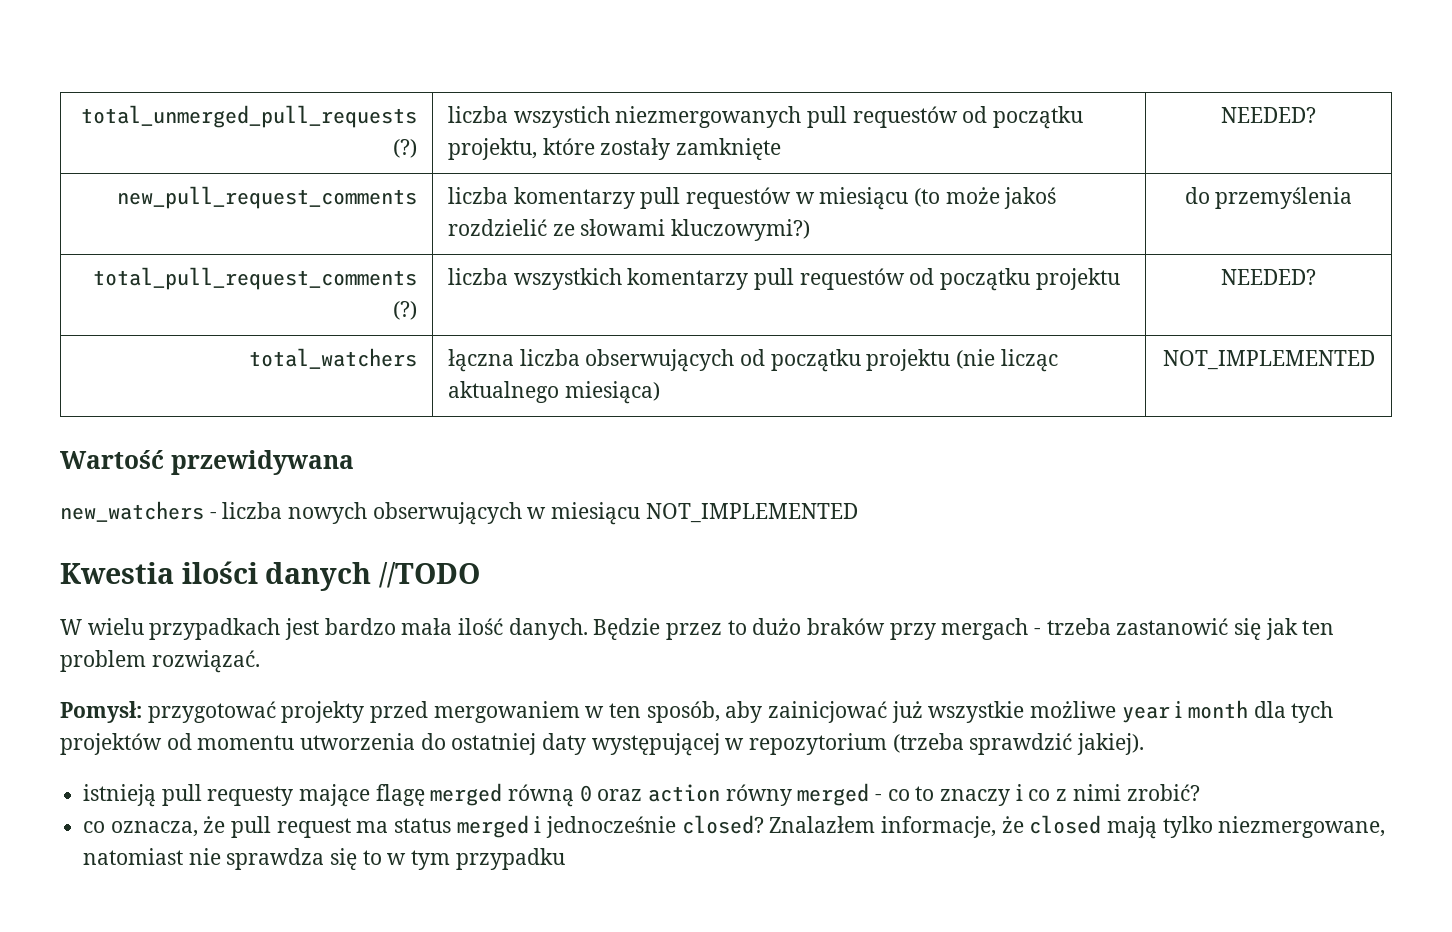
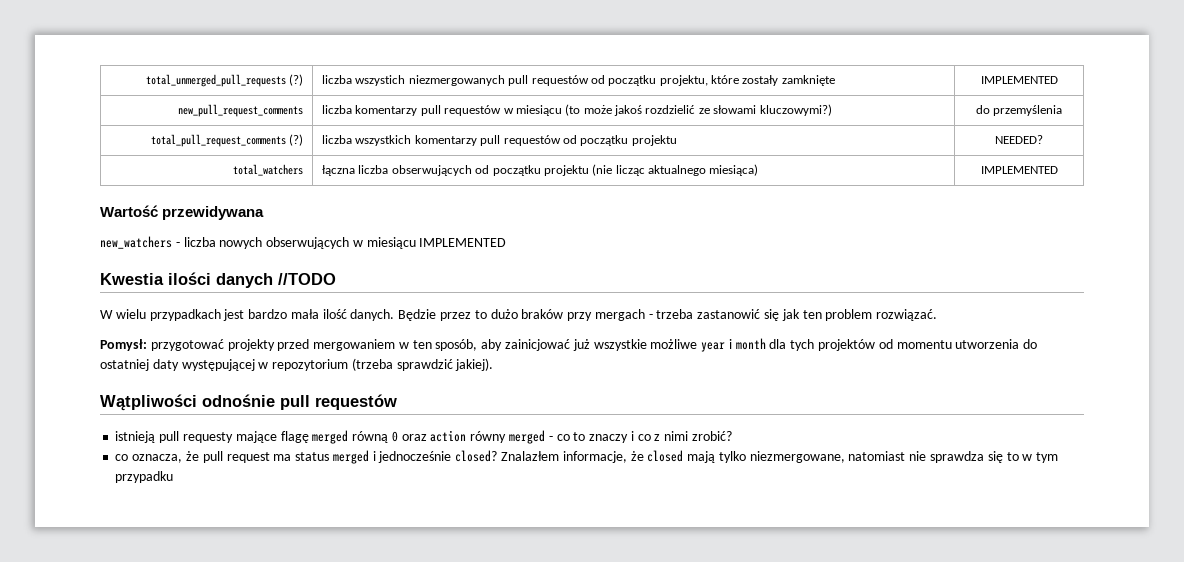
[1221,107,1316,123] NEEDED? -> [980,76,1058,84] IMPLEMENTED
[1162,350,1375,370] NOT_IMPLEMENTED -> [980,166,1058,174] IMPLEMENTED
[645,503,858,523] NOT_IMPLEMENTED -> [419,238,507,247] IMPLEMENTED
(1145, 744) none -> [100,394,397,411] // Wątpliwości odnośnie pull requestów

